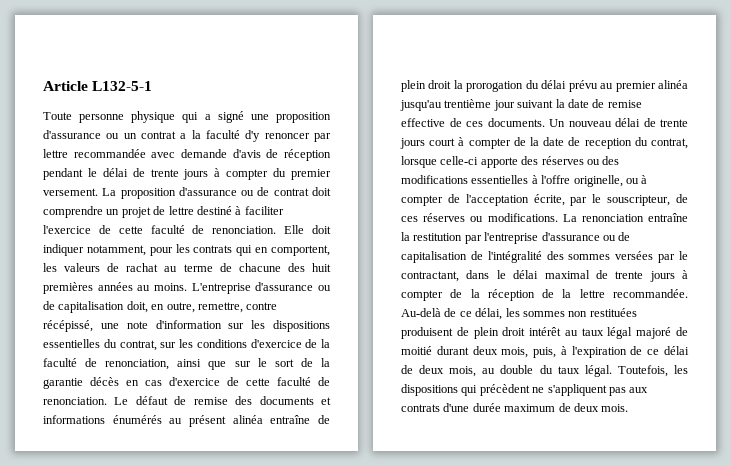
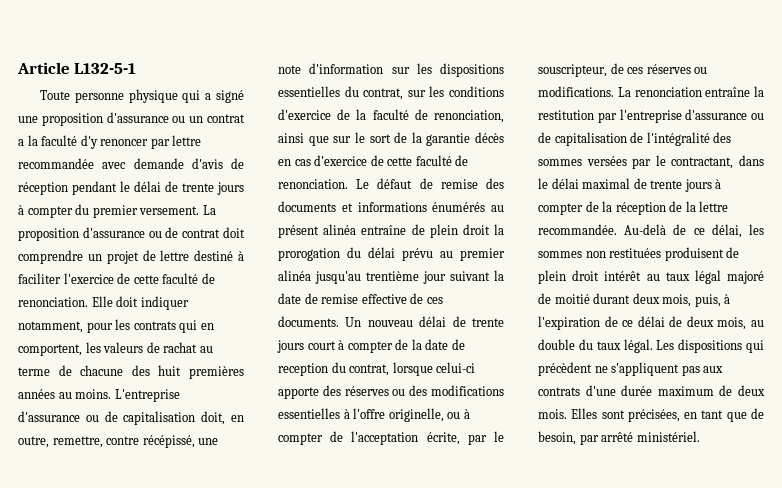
[440,156,479,165] celle-ci -> [436,362,476,373] celui-ci
[617,365,688,377] Toutefois, les -> [656,340,675,350] Les
(629, 408) none -> [571,408,764,422] [538,431,700,445] Elles sont précisées, en tant que de besoin, par arrêté ministériel.

